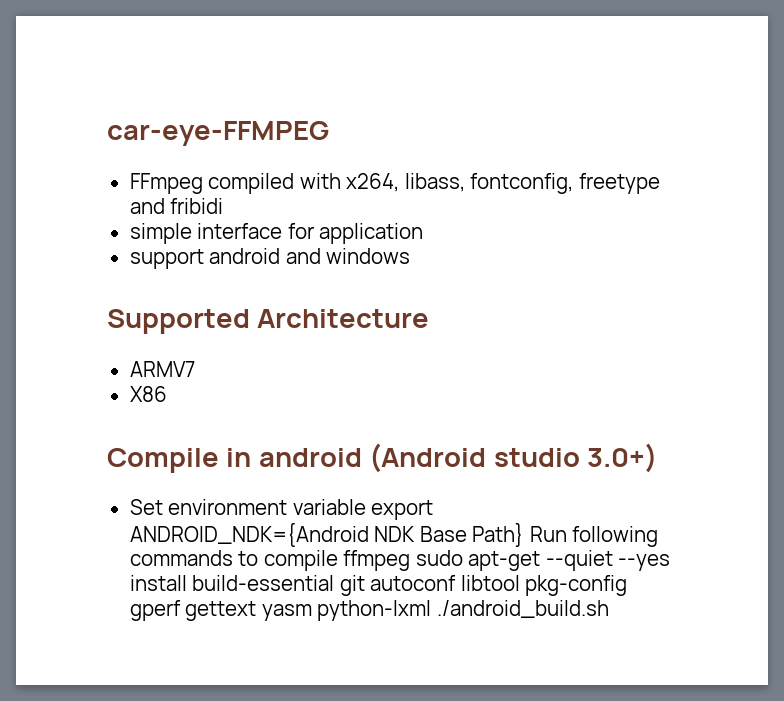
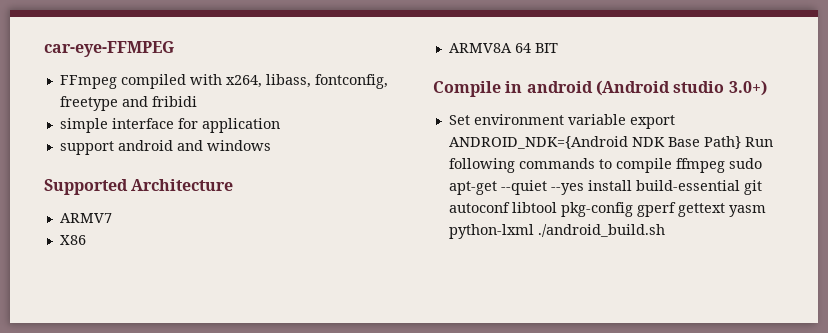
(167, 394) none -> [448,43,558,53] // ARMV8A 64 BIT

